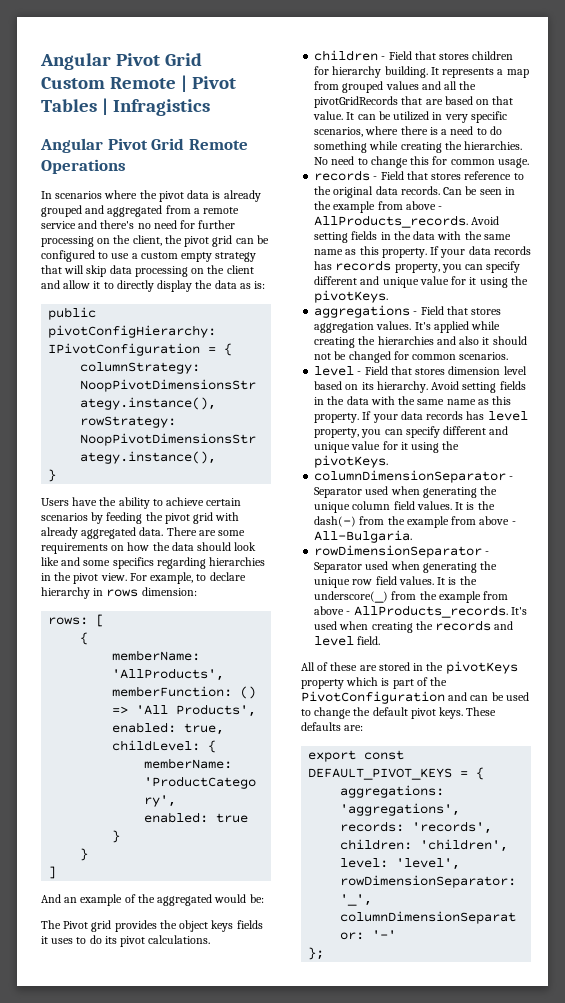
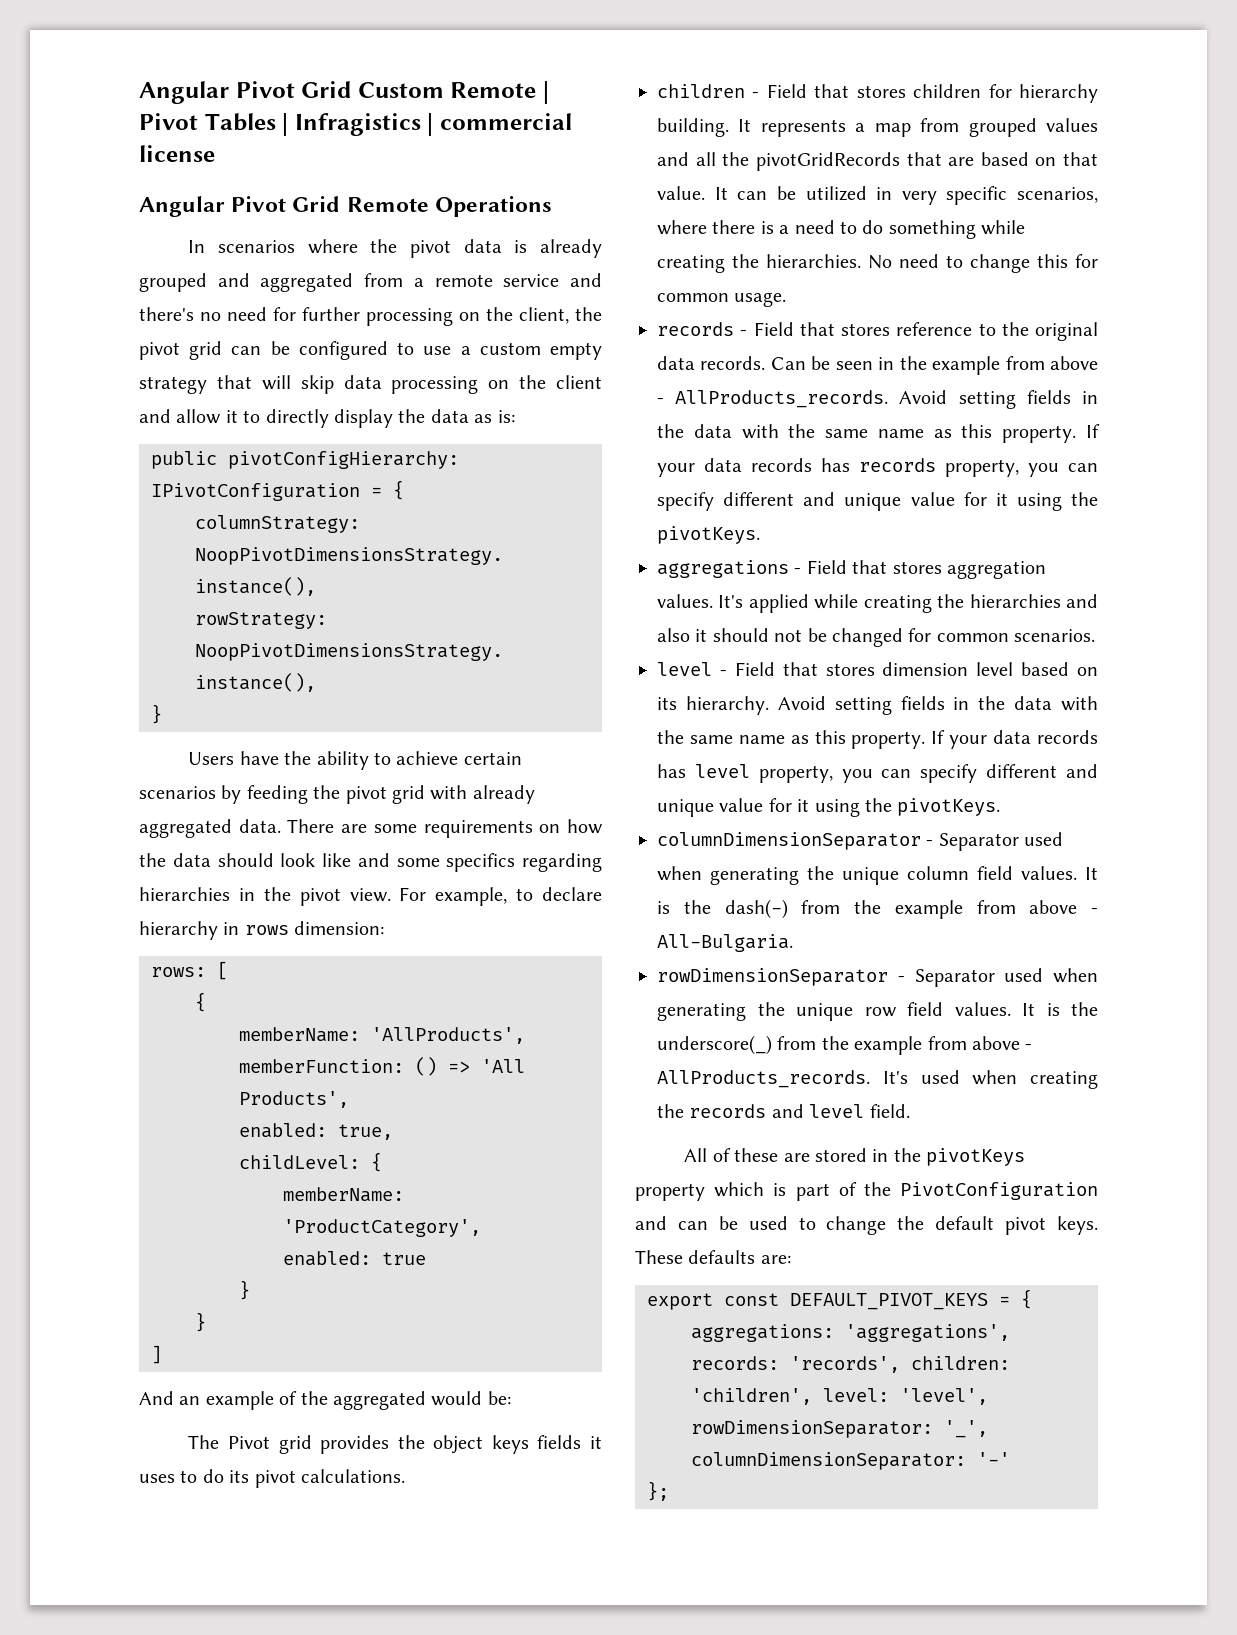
(211, 107) none -> [427,113,573,136] [139,145,215,162] | commercial license

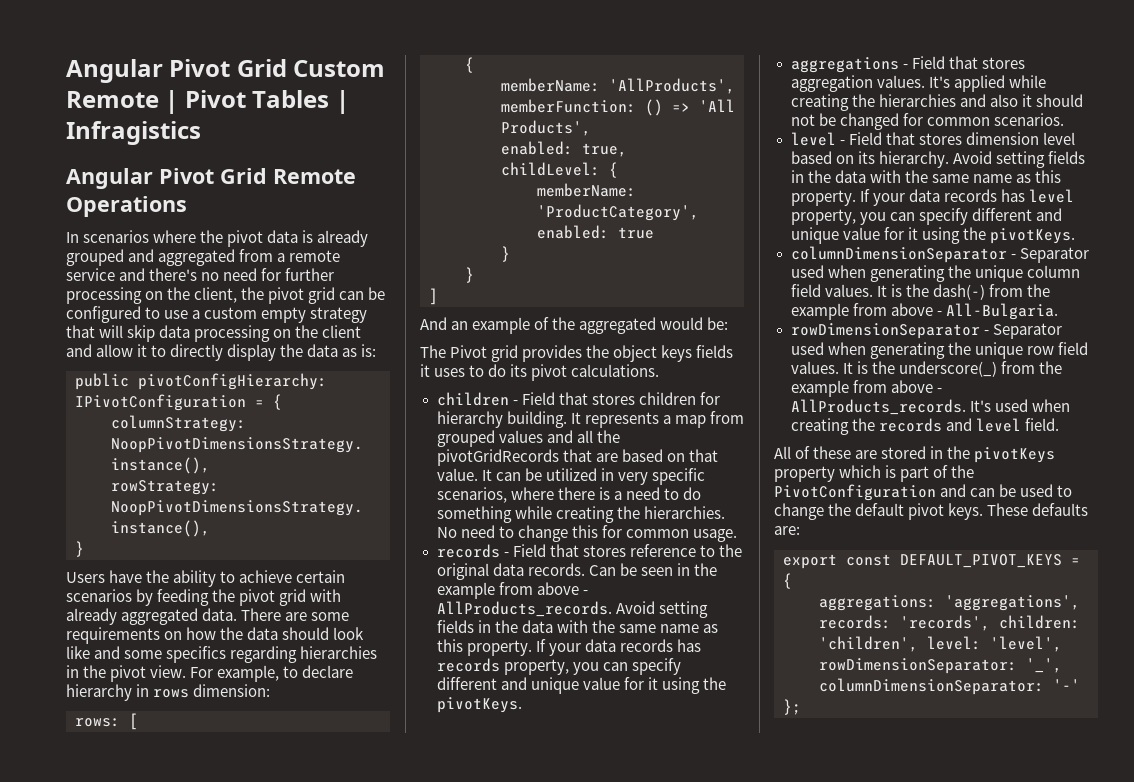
[427,113,573,136] [139,145,215,162] | commercial license -> (201, 133) none

